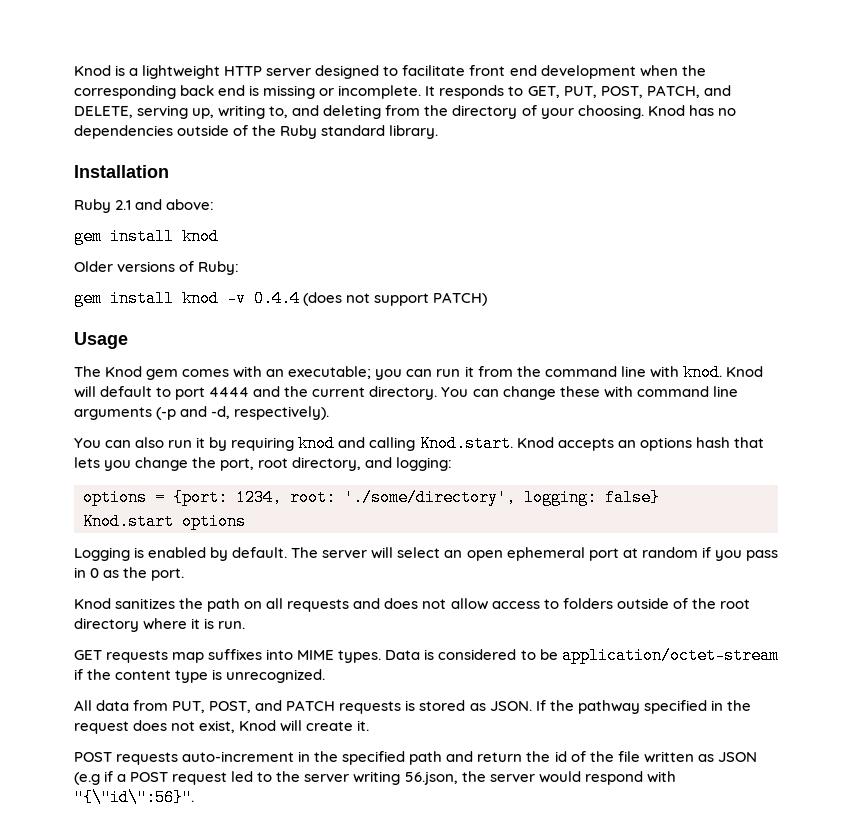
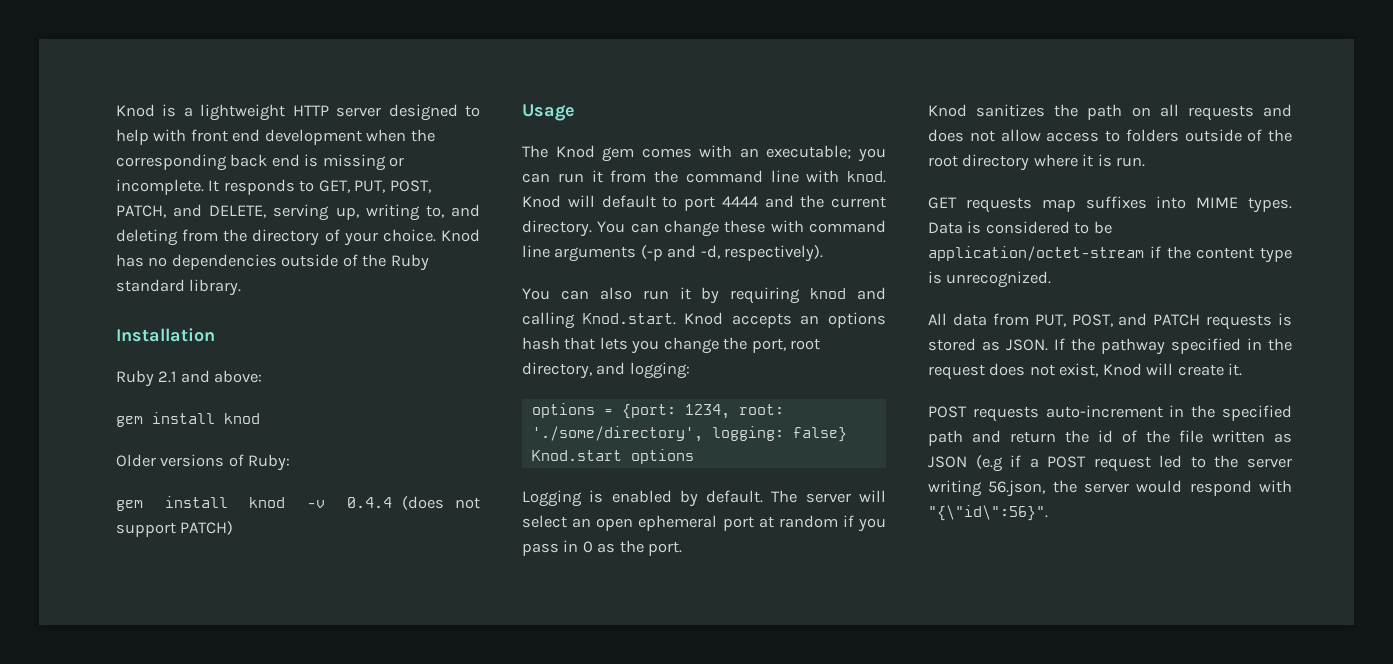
[402,65,466,76] facilitate -> [116,129,187,145] help with
[577,105,644,119] choosing. -> [382,229,436,242] choice.

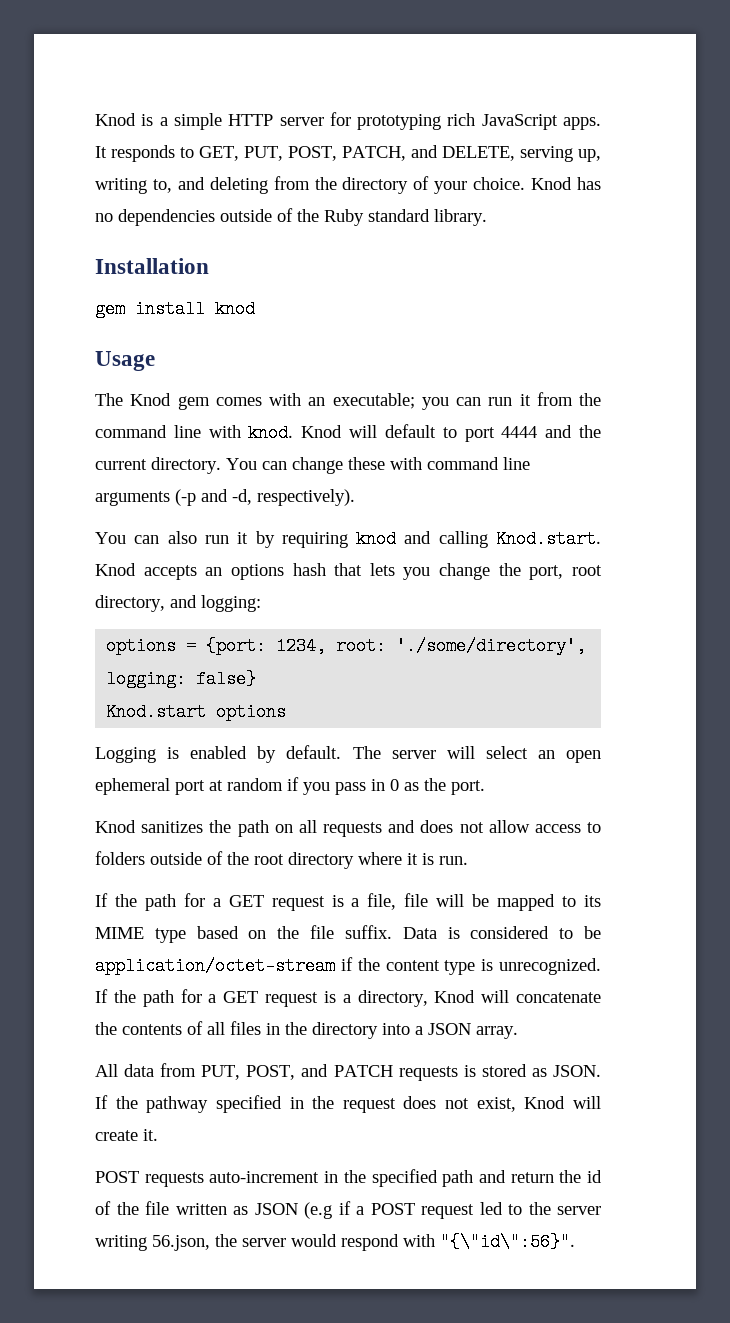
[200,104,286,121] lightweight -> [173,113,222,130] simple
[388,104,480,121] [116,129,435,145] [116,154,405,171] [116,179,204,195] designed to help with front end development when the corresponding back end is missing or incomplete. -> [329,112,601,130] for prototyping rich JavaScript apps.
[116,370,263,387] [116,412,260,427] [116,454,291,471] [116,496,480,511] [116,521,234,537] // Ruby 2.1 and above: // gem install knod // Older versions of Ruby: // gem install knod -v 0.4.4 (does not support PATCH) -> [95,300,255,318] // gem install knod
[928,196,1292,213] GET requests map suffixes into MIME types. -> [95,893,601,911] [95,925,392,943] If the path for a GET request is a file, file will be mapped to its MIME type based on the file suffix.
(1052, 279) none -> [95,989,601,1007] [95,1021,518,1039] If the path for a GET request is a directory, Knod will concatenate the contents of all files in the directory into a JSON array.

